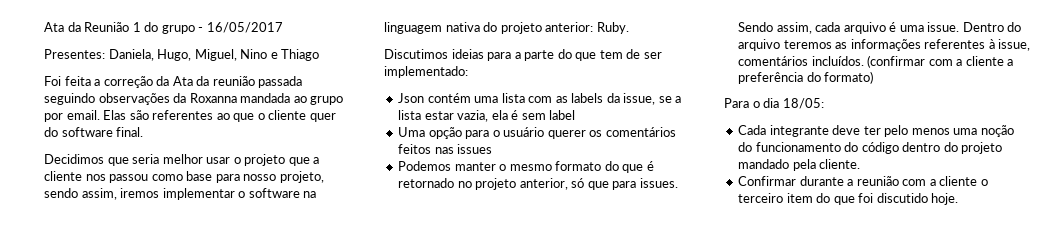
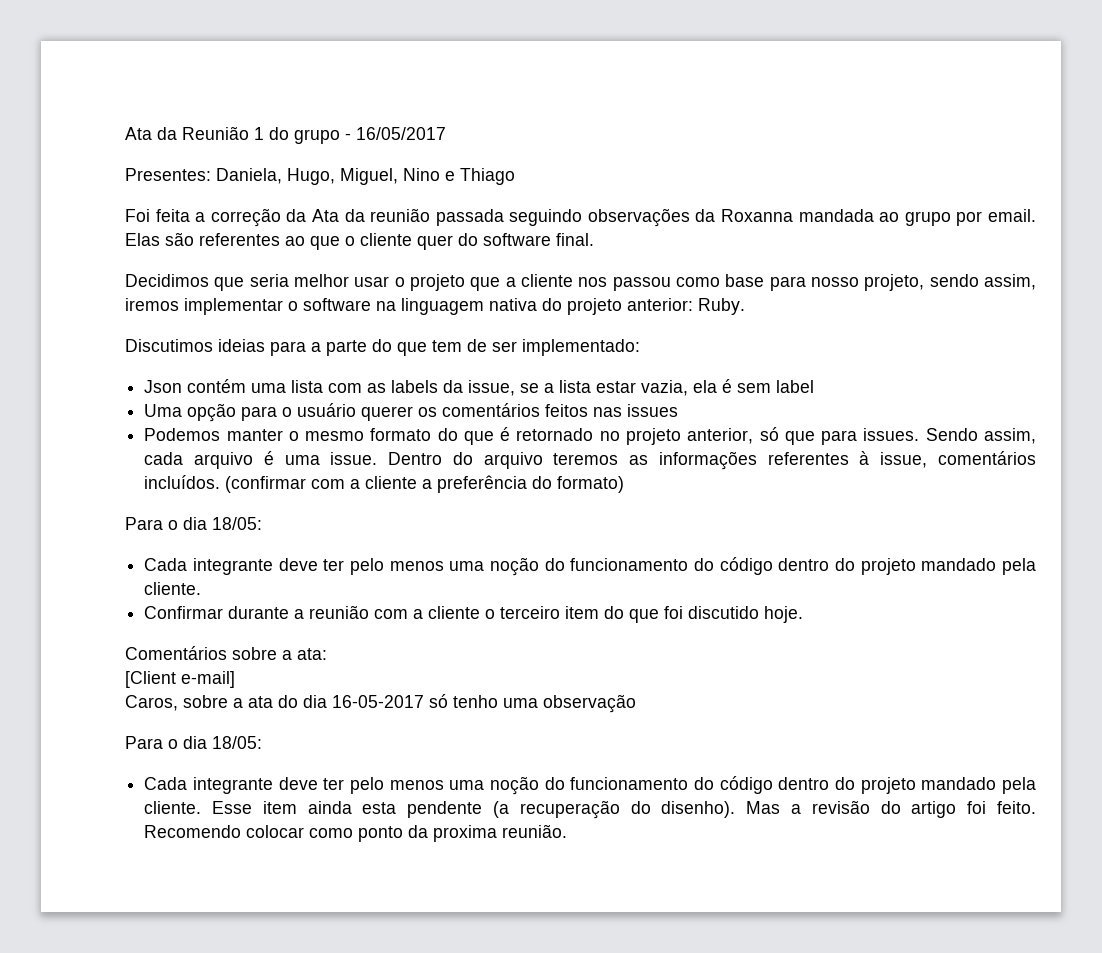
(959, 199) none -> [125,646,327,660] [125,671,235,688] [125,694,636,713] [125,736,262,749] [144,776,1036,795] [144,800,1036,819] [144,824,568,842] // Comentários sobre a ata: // [Client e-mail] // Caros, sobre a ata do dia 16-05-2017 só tenho uma observação // Para o dia 18/05: // Cada integrante deve ter pelo menos uma noção do funcionamento do código dentro do projeto mandado pela cliente. Esse item ainda esta pendente (a recuperação do disenho). Mas a revisão do artigo foi feito. Recomendo colocar como ponto da proxima reunião.

